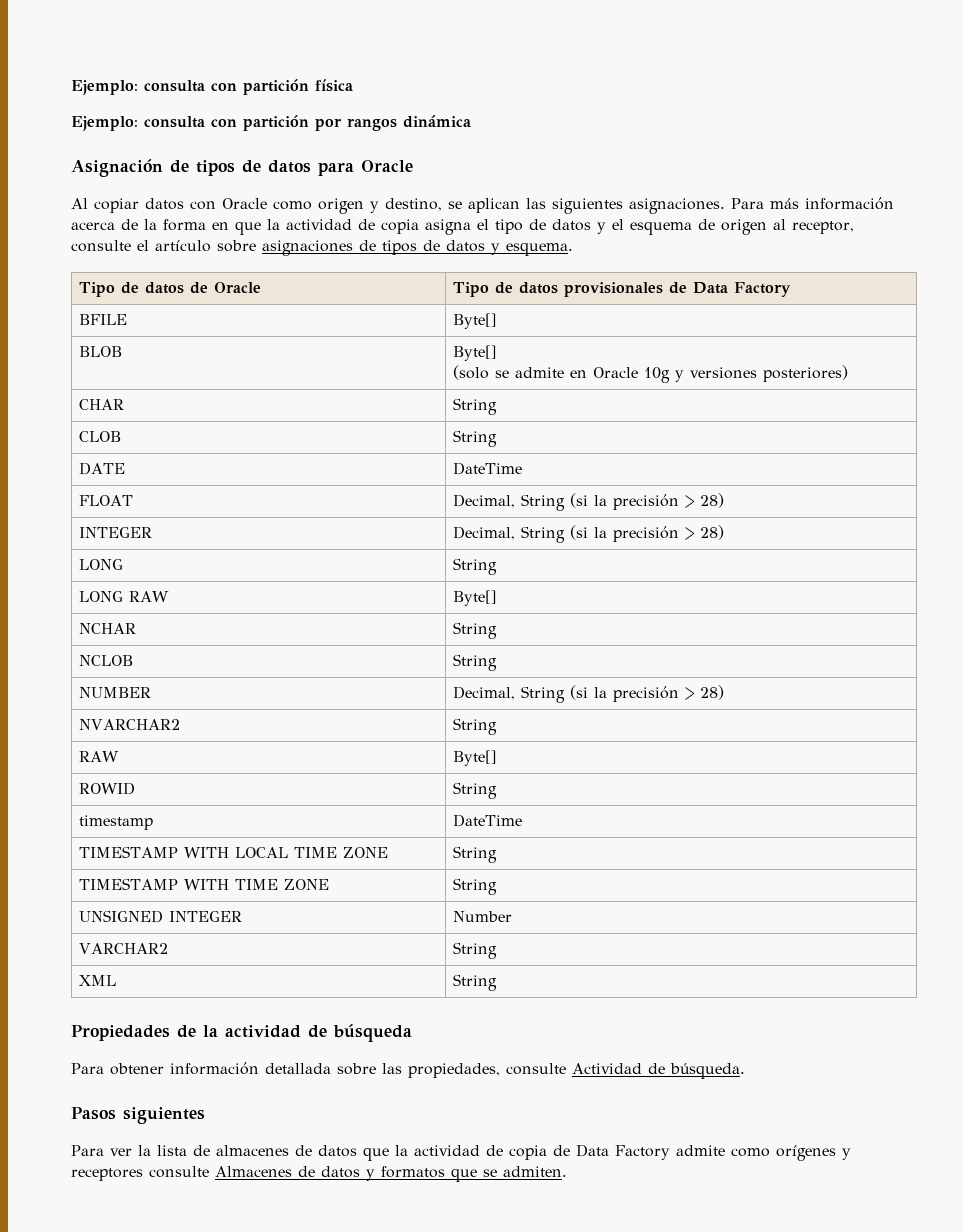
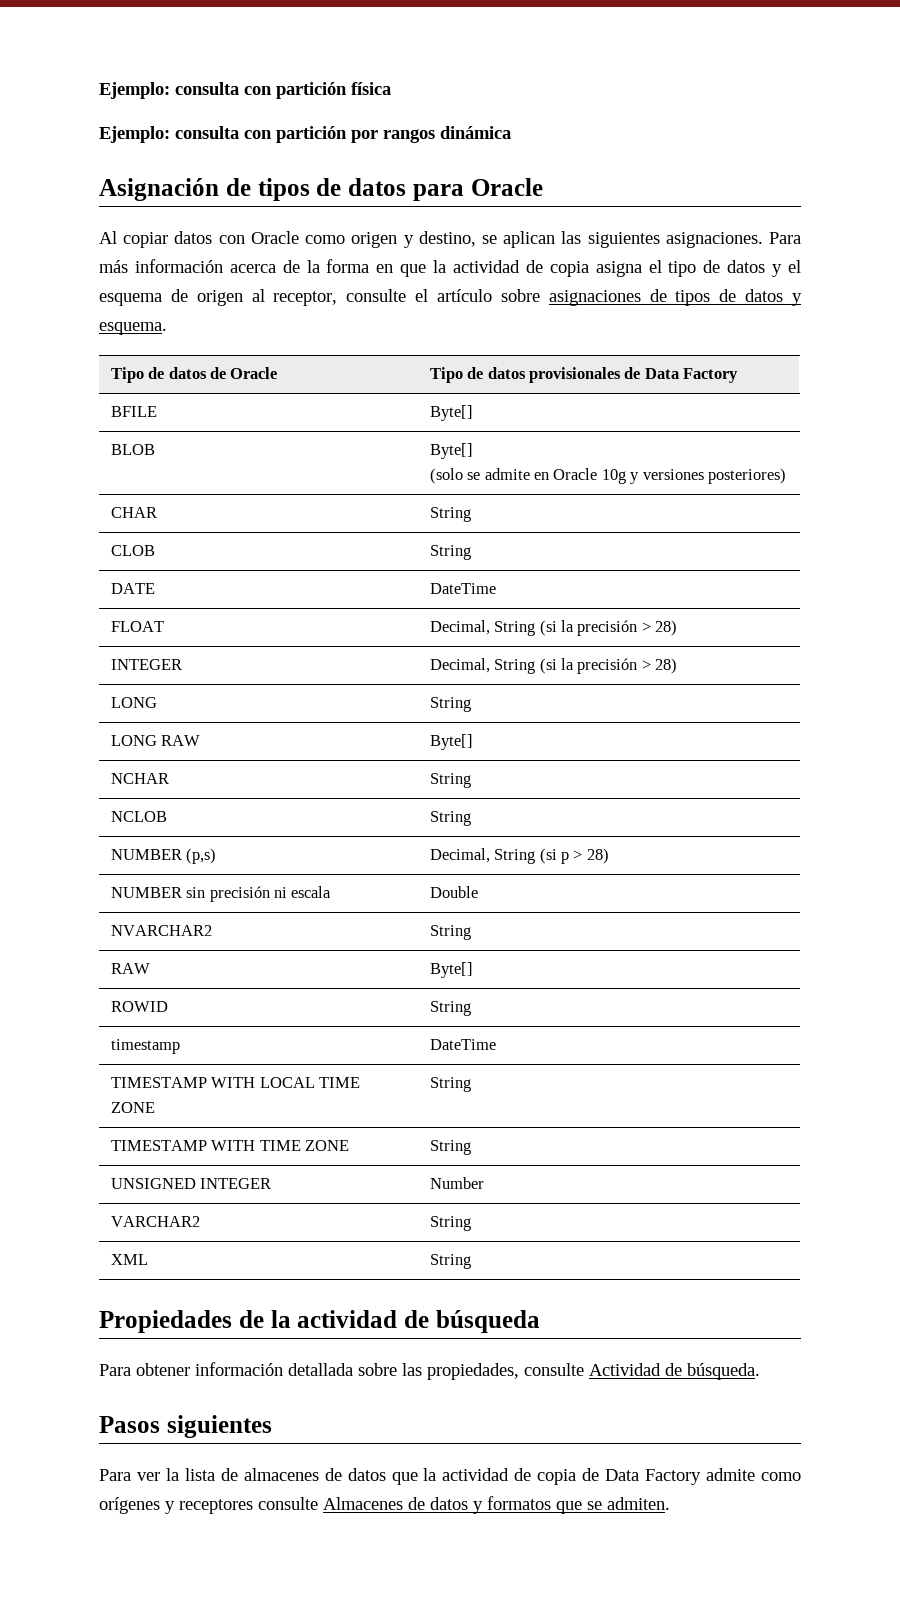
[452,685,724,703] | Decimal, String (si la precisión > 28) -> [186,848,217,864] [429,848,609,864] [110,886,332,902] [429,886,478,898] (p,s) | Decimal, String (si p > 28) // NUMBER sin precisión ni escala | Double

